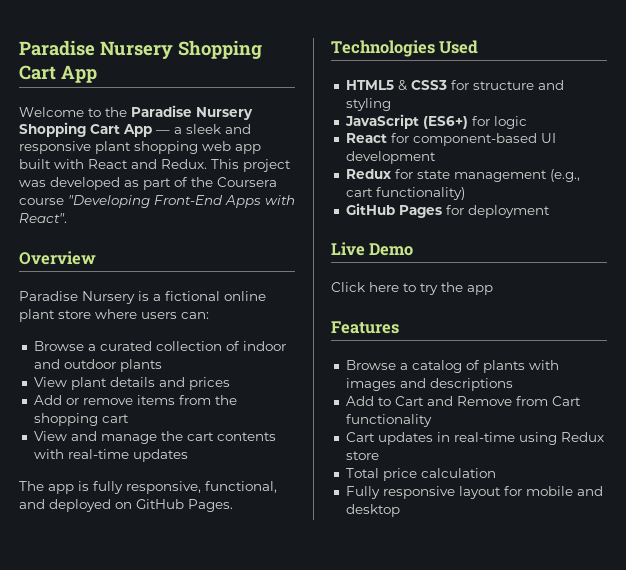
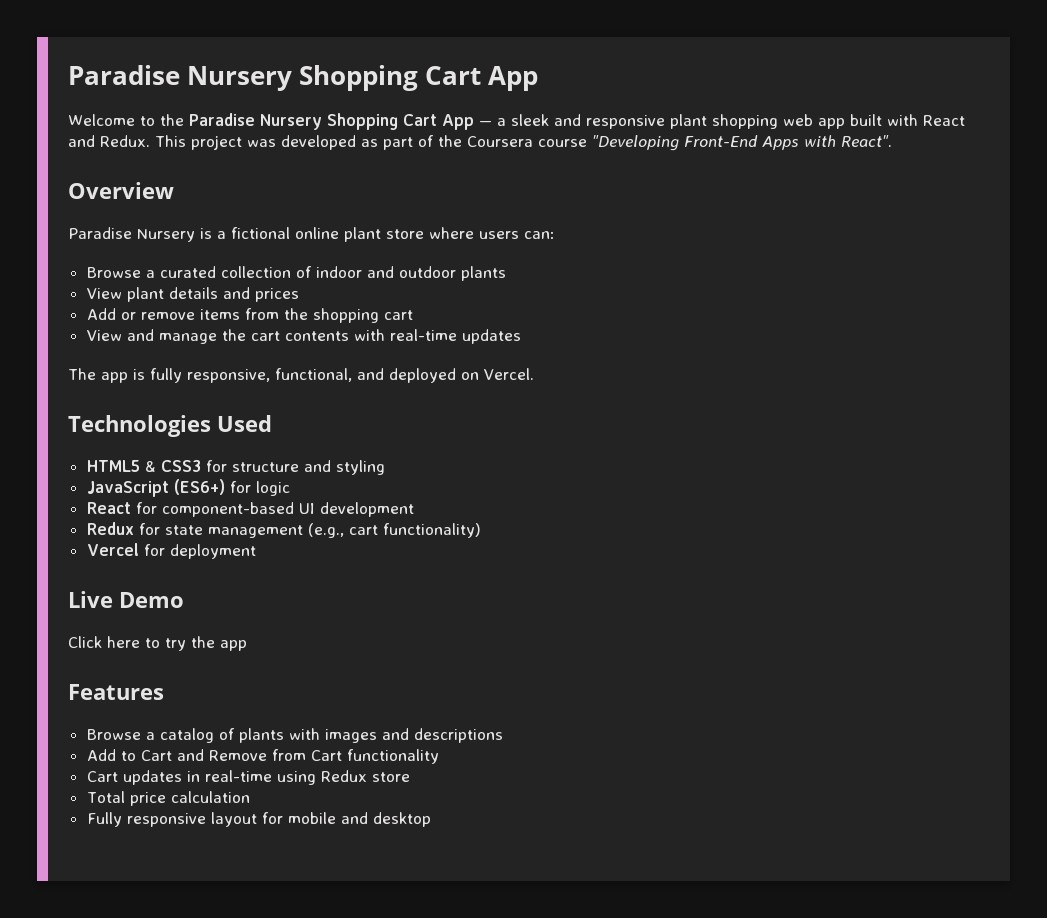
[136,499,233,512] GitHub Pages. -> [484,368,534,380] Vercel.
[345,203,442,218] GitHub Pages -> [86,543,139,556] Vercel

